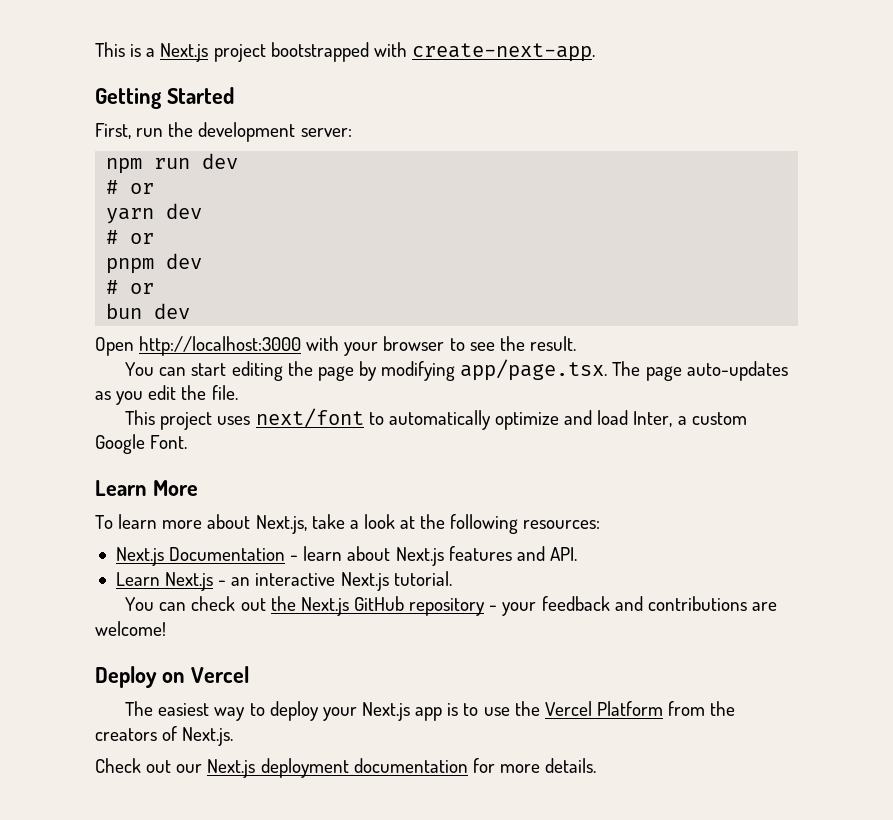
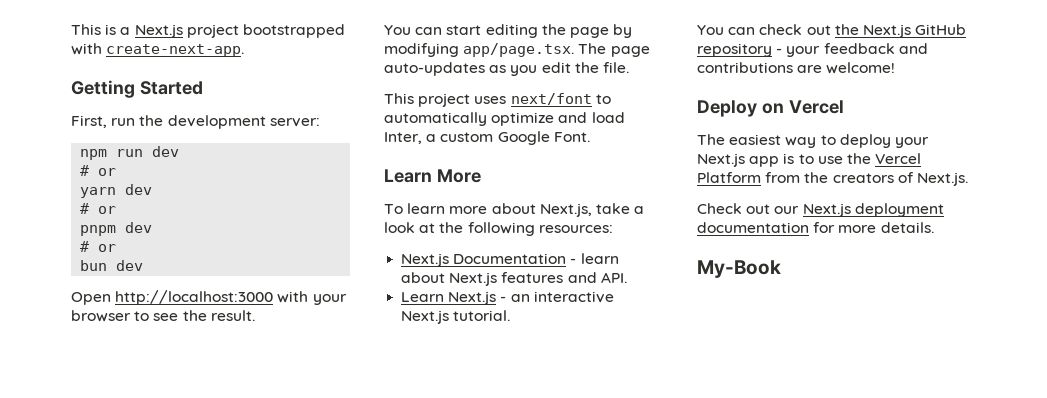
(597, 765) none -> [697,260,781,278] // My-Book

